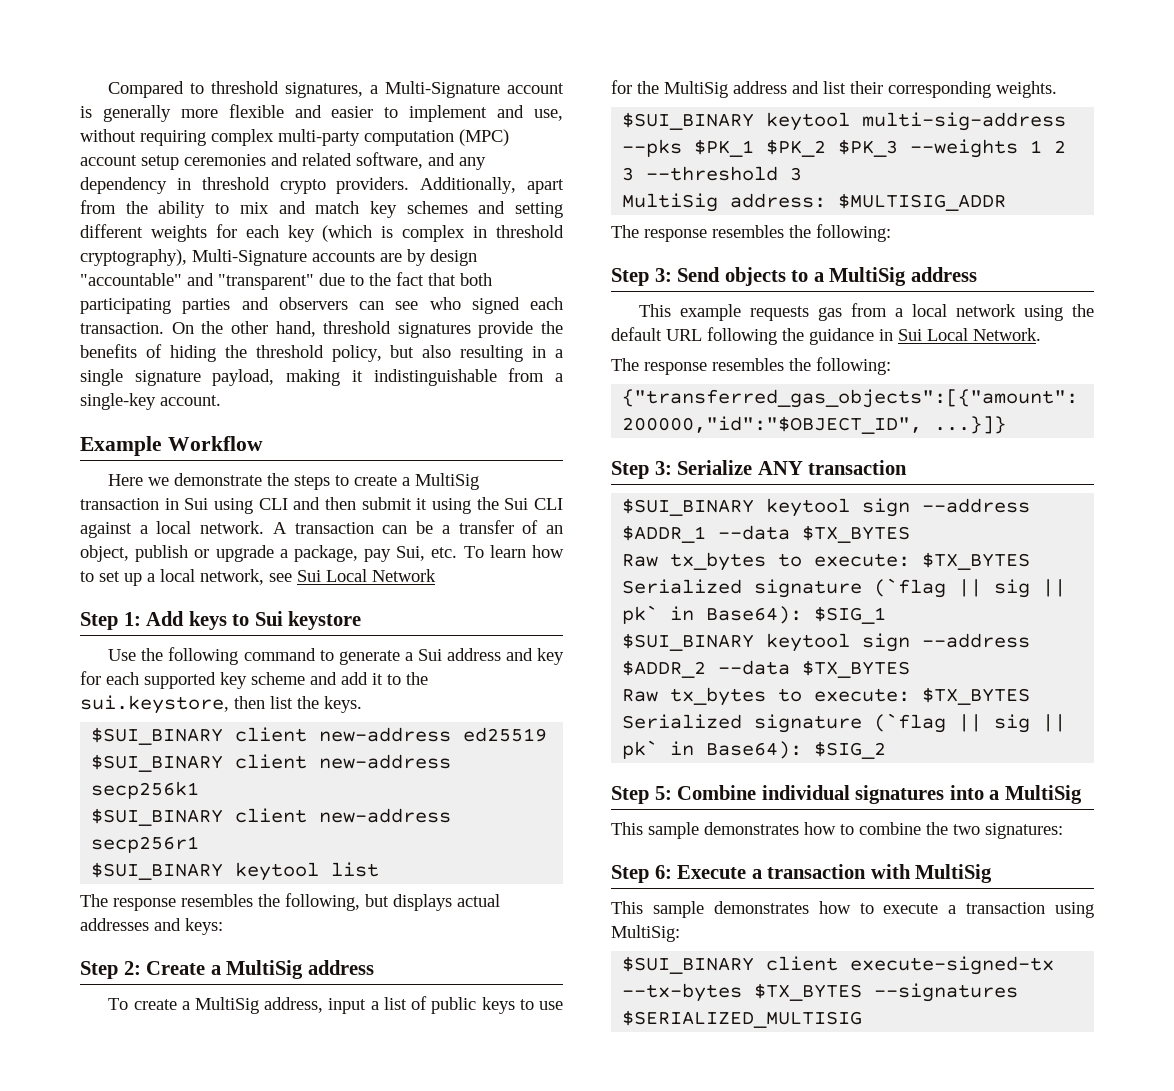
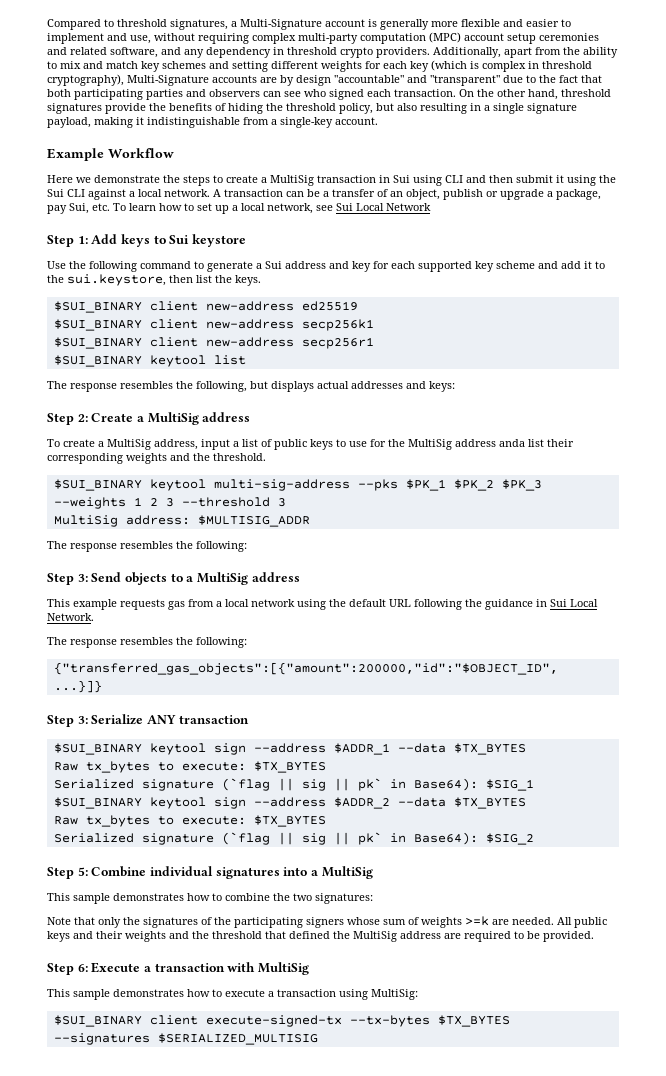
[792,81,819,94] and -> [499,439,525,447] anda
[996,81,1057,98] weights. -> [126,453,266,464] weights and the threshold.
(1063, 831) none -> [47,916,607,928] [47,931,594,942] // Note that only the signatures of the participating signers whose sum of weights >=k are needed. All public keys and their weights and the threshold that defined the MultiSig address are required to be provided.

